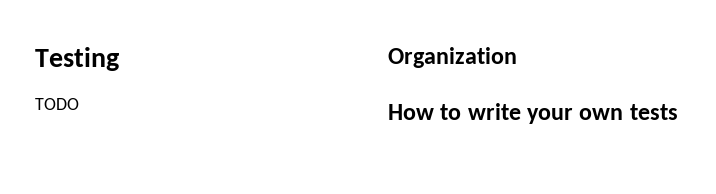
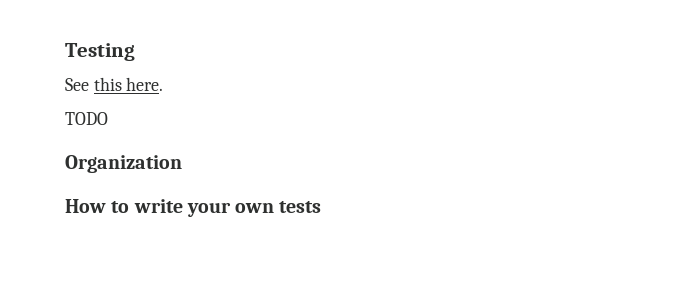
(119, 59) none -> [65,77,164,91] // See this here.

